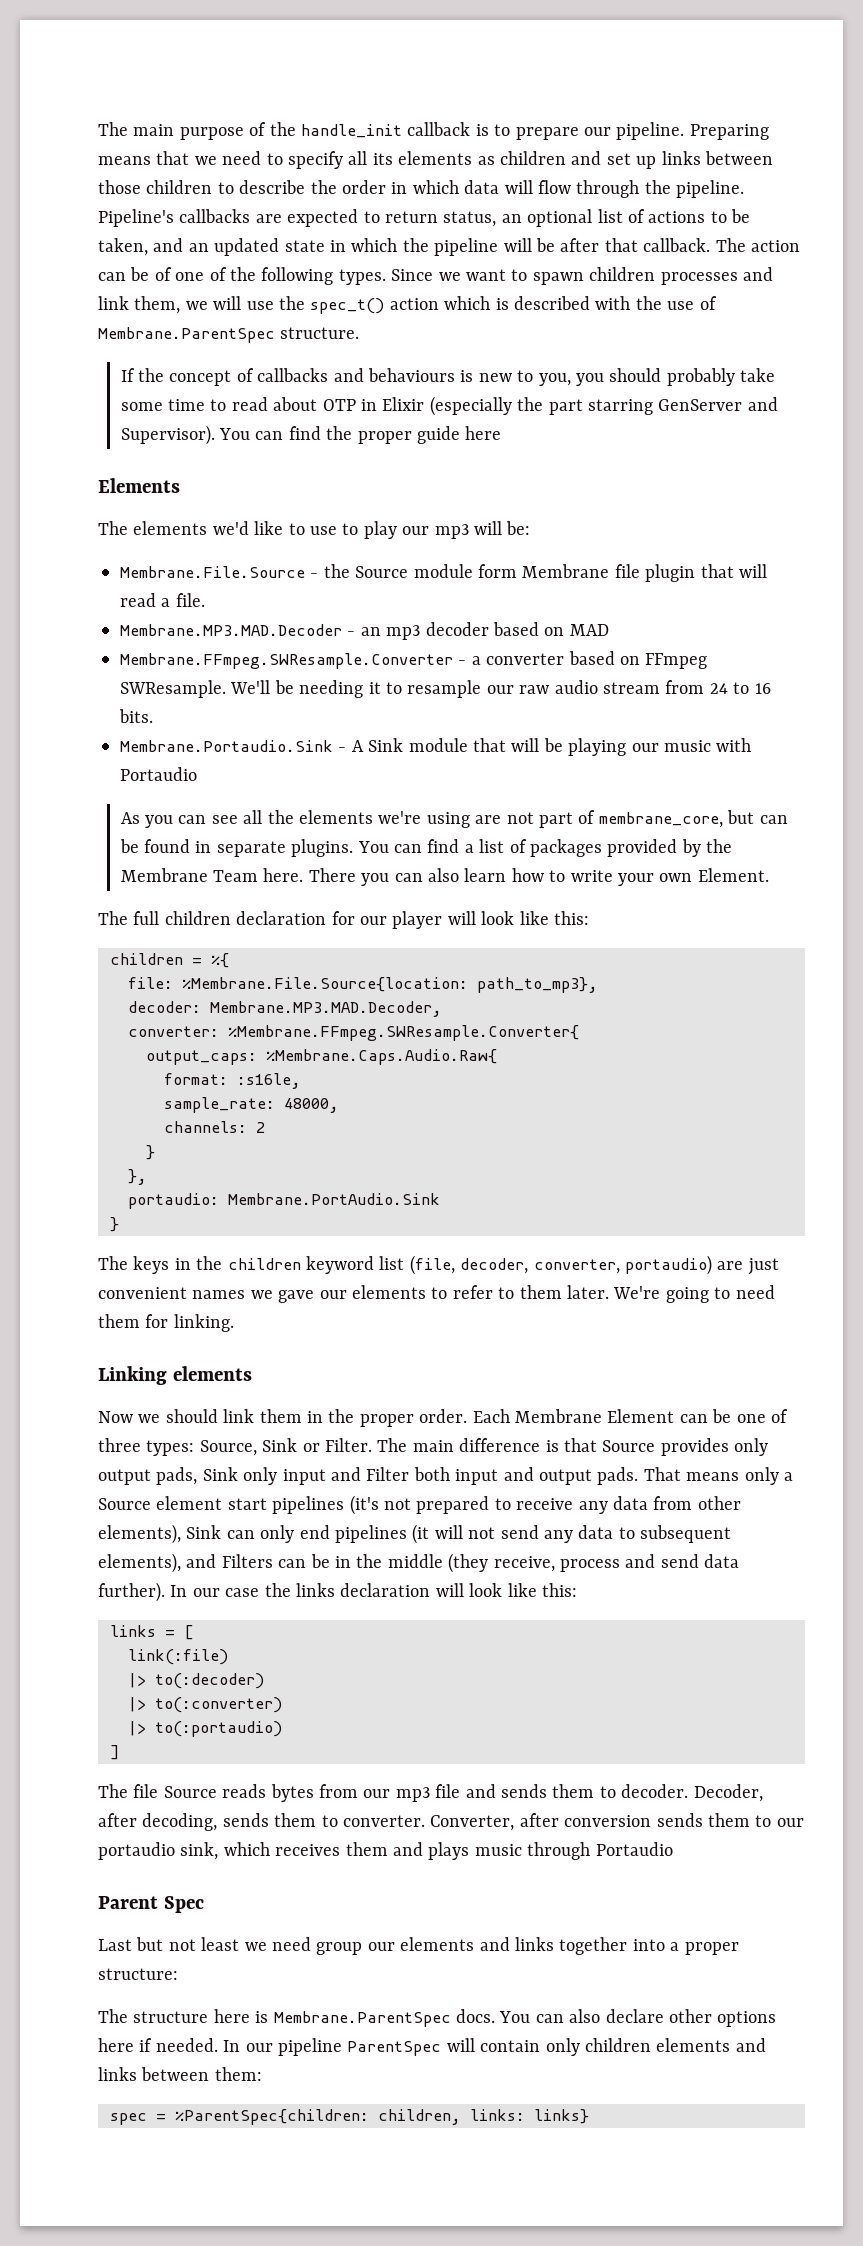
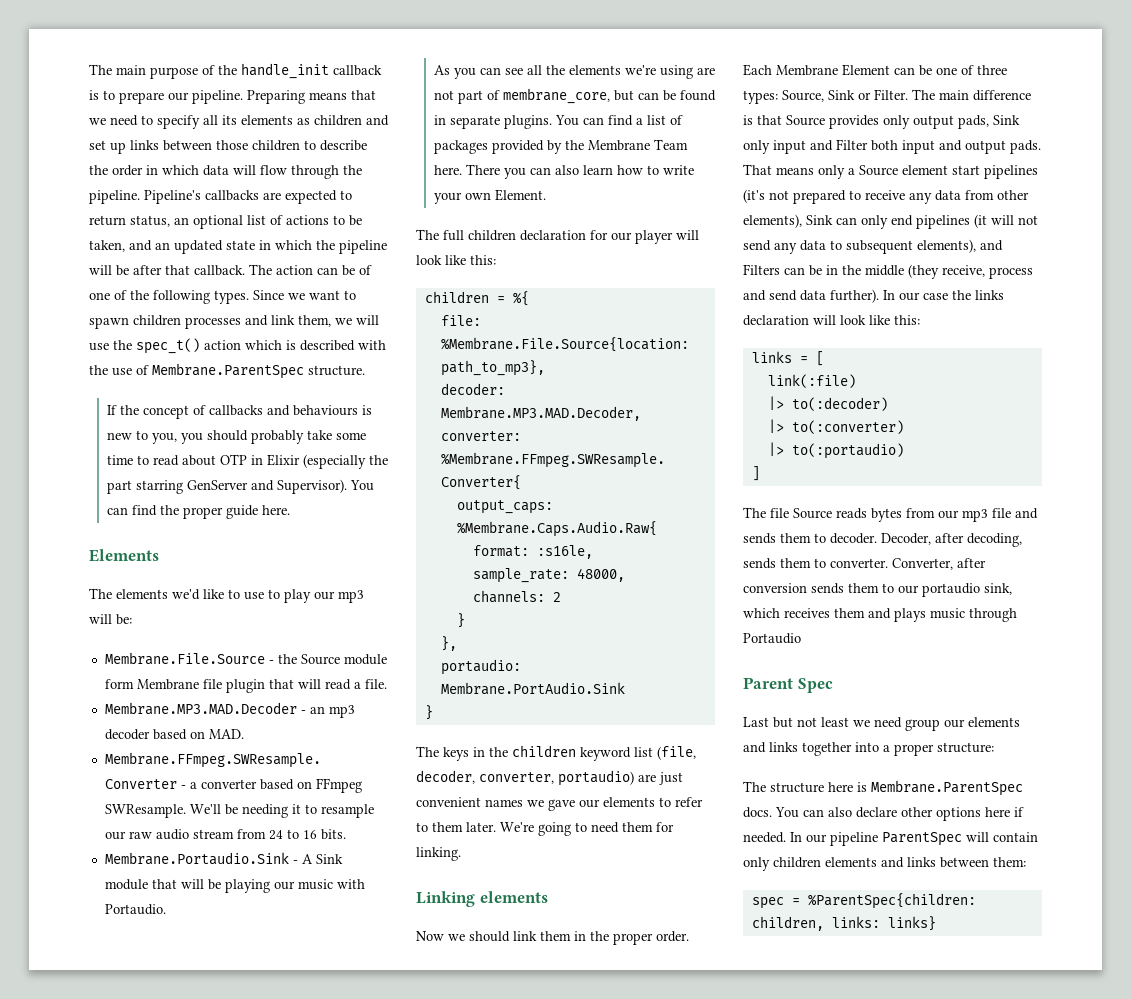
[465,426,502,440] here -> [261,505,290,515] here.
[569,624,609,636] MAD -> [208,729,244,739] MAD.
[120,767,197,781] Portaudio -> [104,904,166,915] Portaudio.

